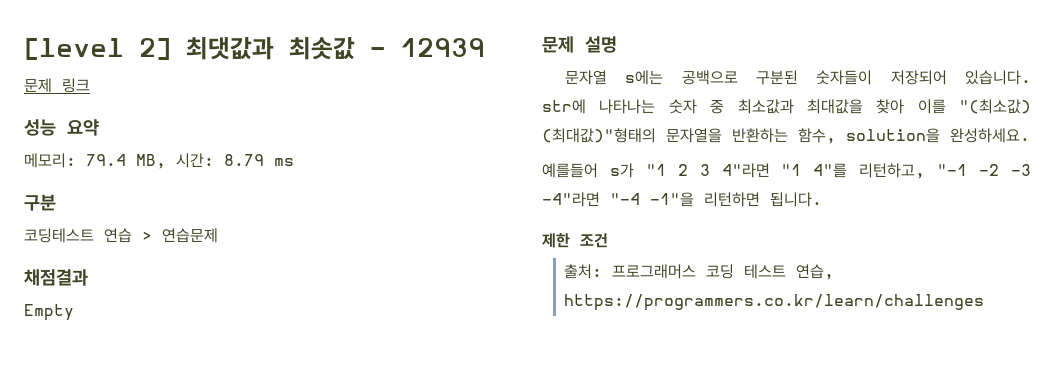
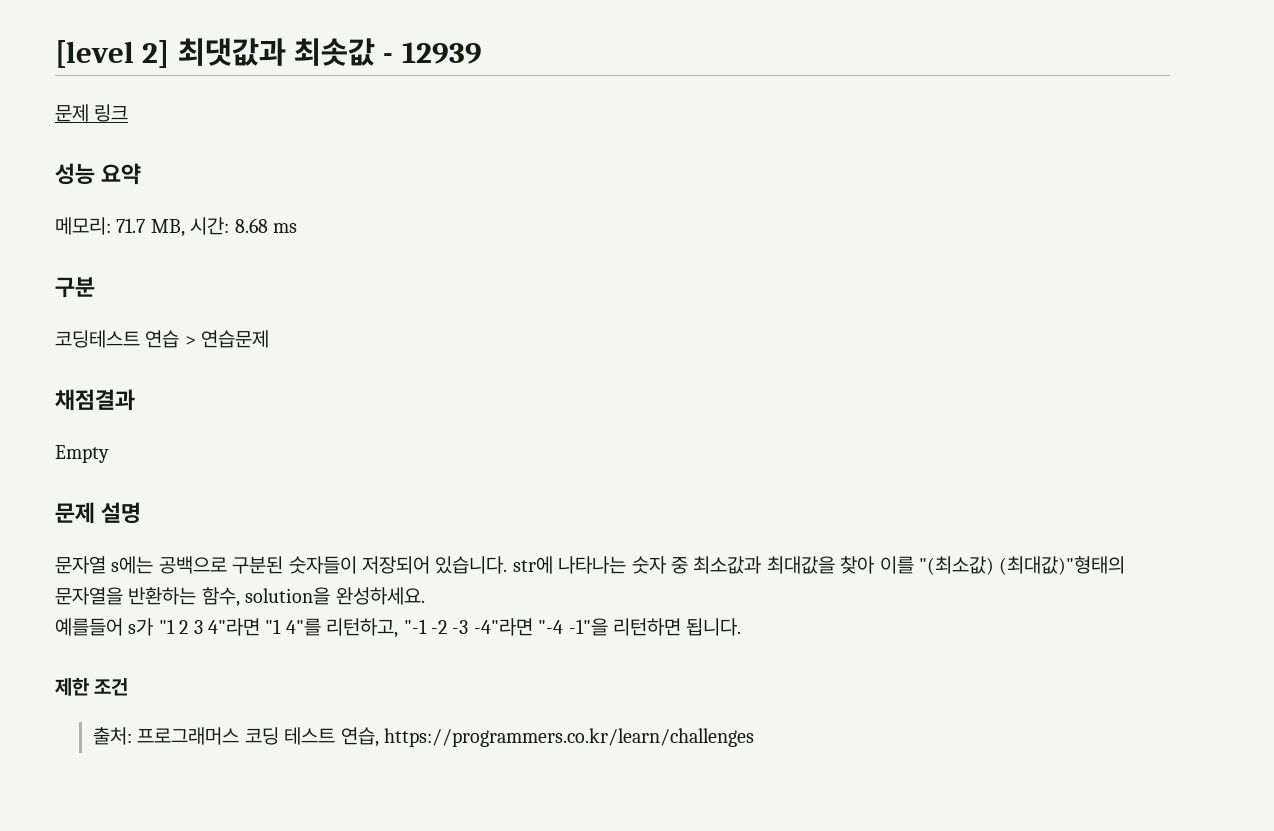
[86,154,126,166] 79.4 -> [116,218,146,233] 71.7
[224,154,264,166] 8.79 -> [234,218,268,233] 8.68

